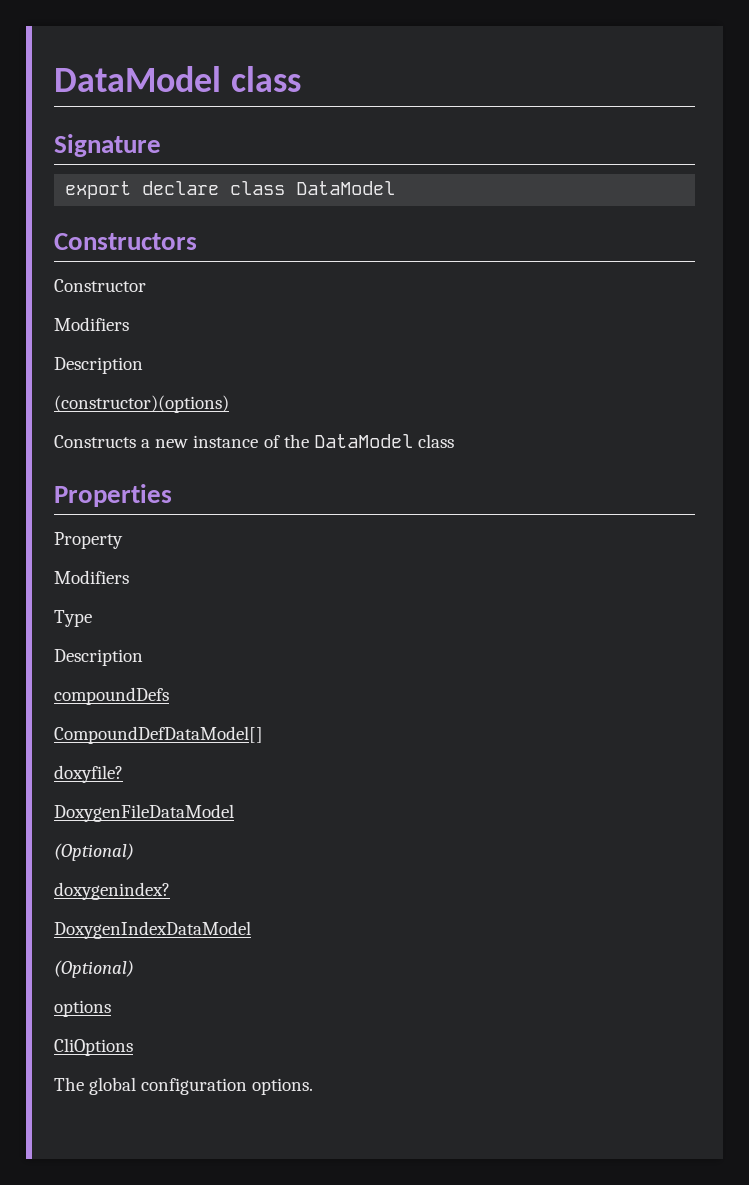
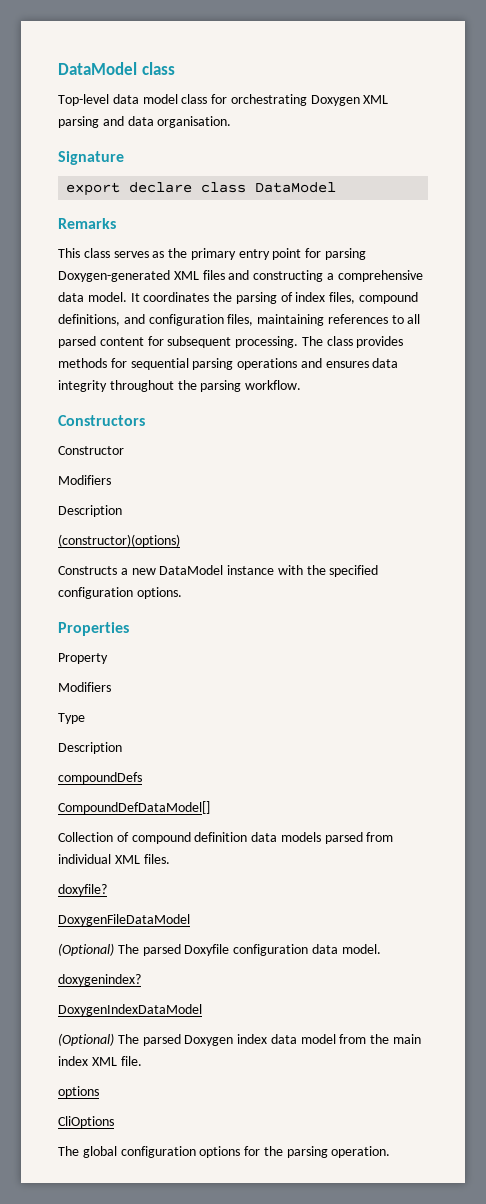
[54,66,301,92] DataModel class -> [58,62,175,75] [58,94,389,106] [58,116,232,128] DataModel class // Top-level data model class for orchestrating Doxygen XML parsing and data organisation.
(396, 188) none -> [58,218,116,229] [58,248,367,260] [58,270,423,282] [58,292,419,304] [58,314,421,326] [58,336,404,348] [58,358,399,370] [58,380,302,392] // Remarks // This class serves as the primary entry point for parsing Doxygen-generated XML files and constructing a comprehensive data model. It coordinates the parsing of index files, compound definitions, and configuration files, maintaining references to all parsed content for subsequent processing. The class provides methods for sequential parsing operations and ensures data integrity throughout the parsing workflow.
[193,434,454,448] instance of the DataModel class -> [159,565,379,577] [58,587,182,599] DataModel instance with the specified configuration options.
[54,765,123,783] [54,804,234,822] [54,843,134,861] [54,882,170,900] [54,921,251,939] [54,960,134,978] doxyfile? // DoxygenFileDataModel // (Optional) // doxygenindex? // DoxygenIndexDataModel // (Optional) -> [58,832,394,844] [58,854,170,864] [58,884,107,896] [58,914,190,926] [58,943,381,956] [58,974,141,986] [58,1004,202,1016] [58,1033,422,1046] [58,1056,142,1066] Collection of compound definition data models parsed from individual XML files. // doxyfile? // DoxygenFileDataModel // (Optional) The parsed Doxyfile configuration data model. // doxygenindex? // DoxygenIndexDataModel // (Optional) The parsed Doxygen index data model from the main index XML file.
[252,1078,314,1095] options. -> [199,1146,391,1158] options for the parsing operation.

